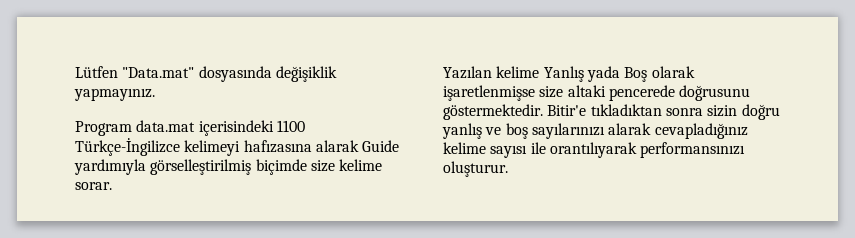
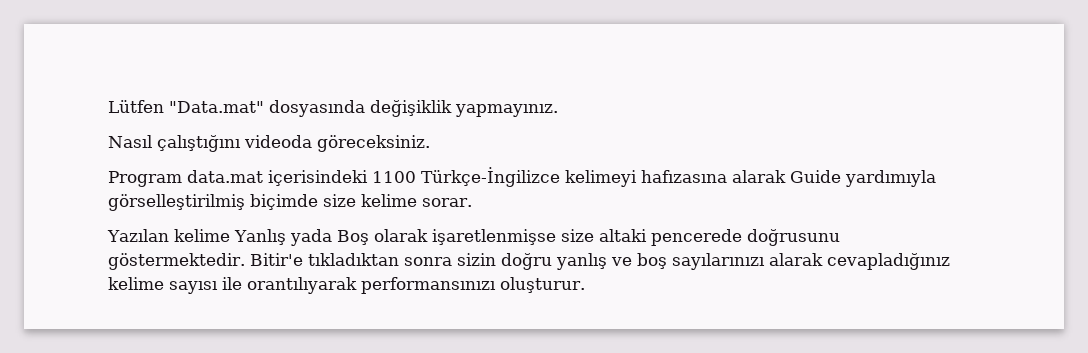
(155, 94) none -> [108,135,430,152] // Nasıl çalıştığını videoda göreceksiniz.

